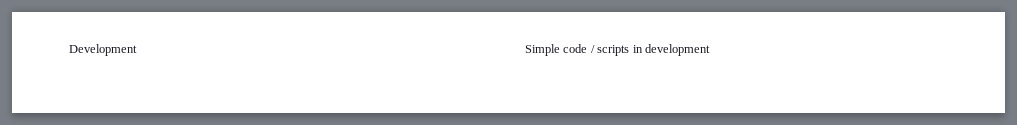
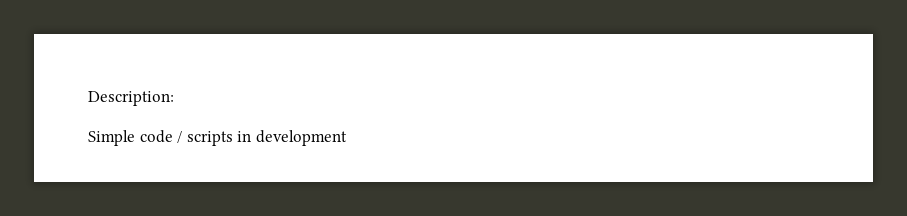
[69,44,137,56] Development -> [88,91,174,106] Description:

